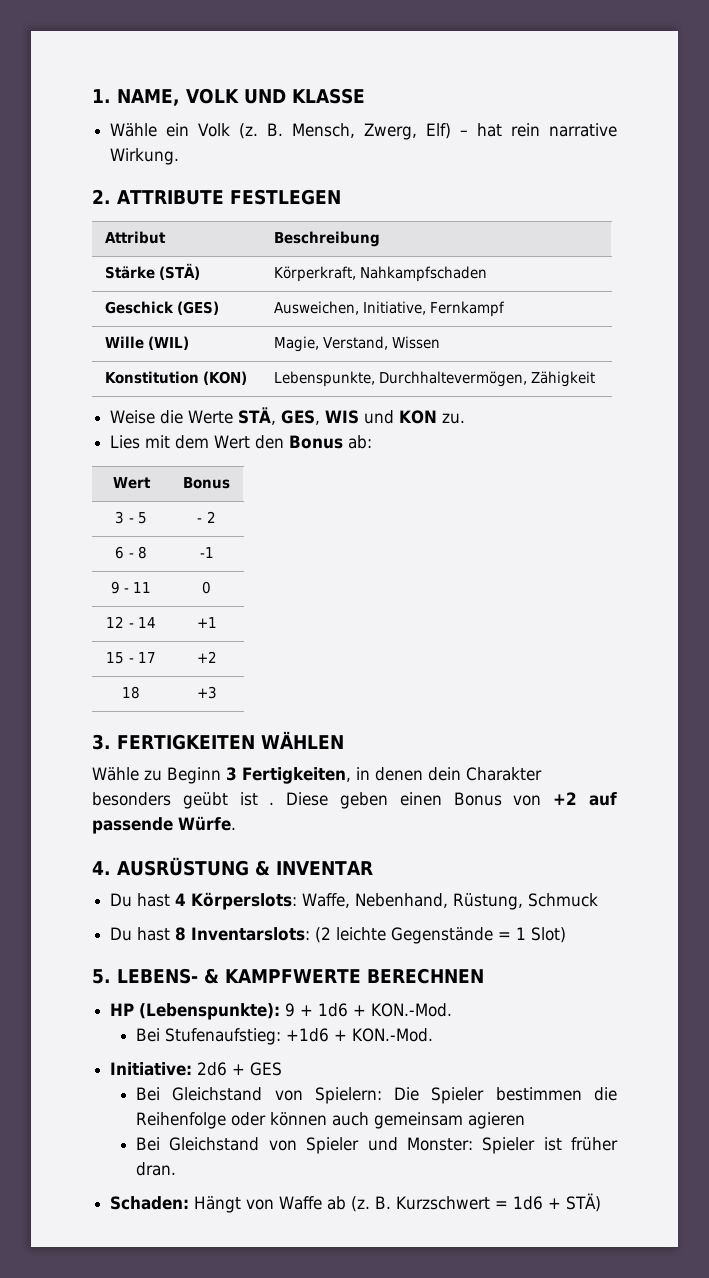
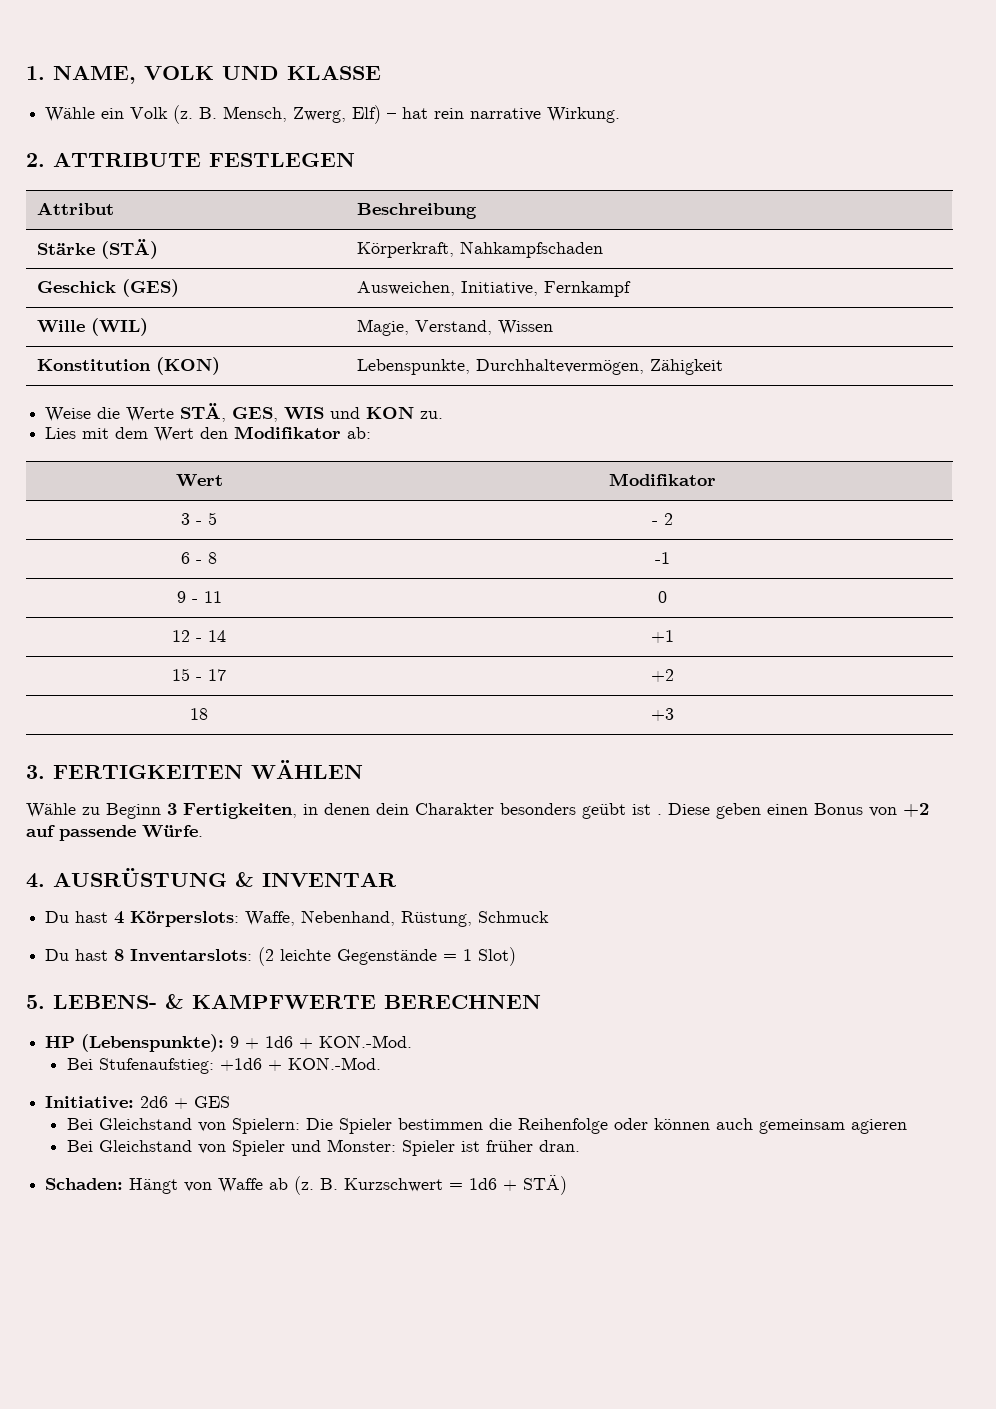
[289,435,344,449] Bonus -> [234,426,342,439] Modifikator
[183,477,230,489] Bonus -> [608,473,716,486] Modifikator

